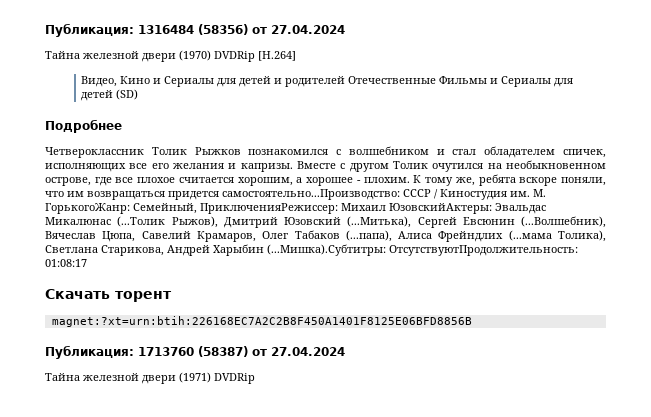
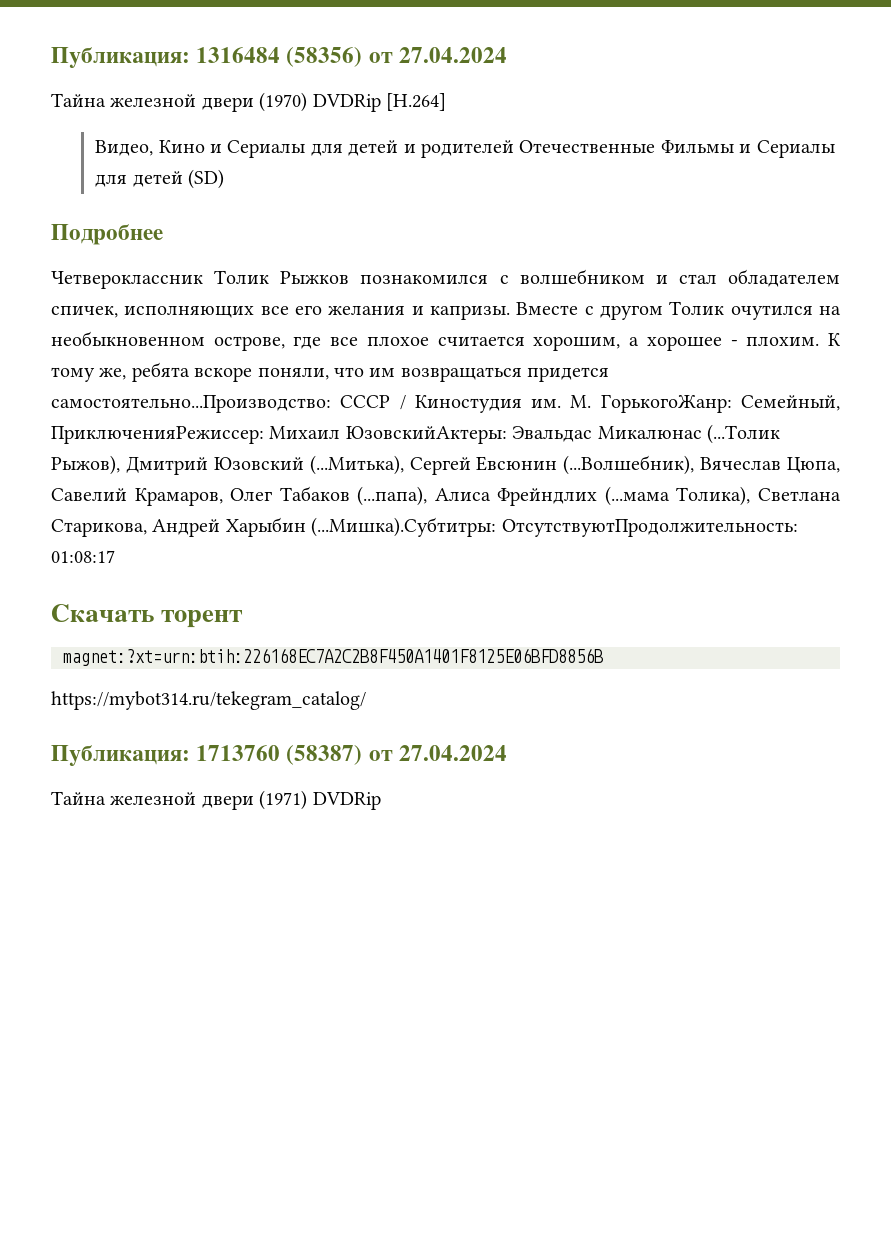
(472, 321) none -> [51,691,366,710] // https://mybot314.ru/tekegram_catalog/

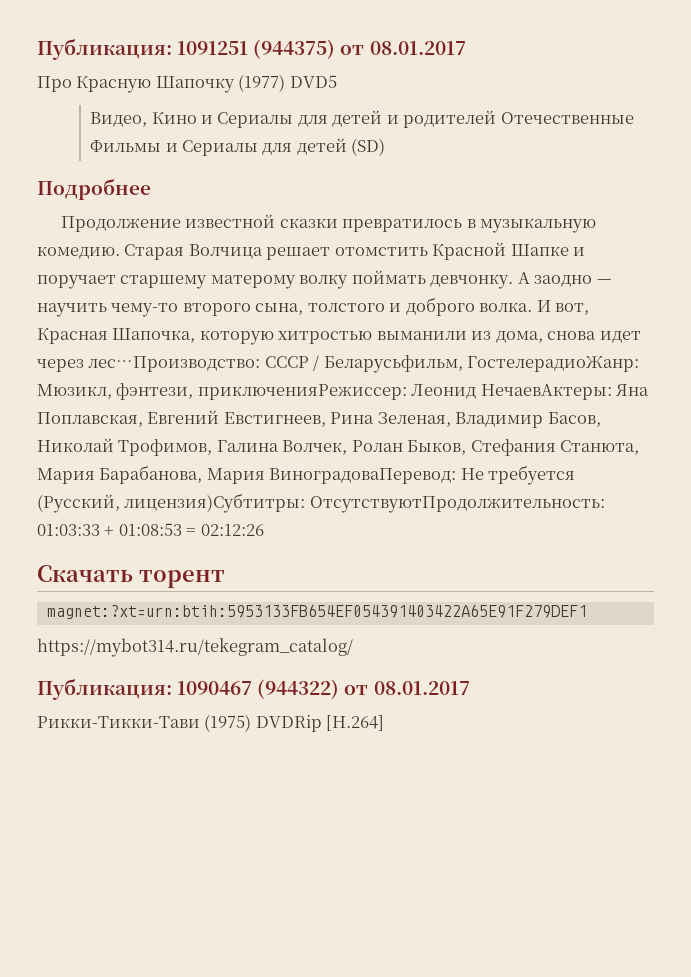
[51,47,507,68] [51,92,446,112] Публикация: 1316484 (58356) от 27.04.2024 // Тайна железной двери (1970) DVDRip [H.264] -> [37,38,466,60] [37,74,337,93] Публикация: 1091251 (944375) от 08.01.2017 // Про Красную Шапочку (1977) DVD5
[51,269,840,289] [51,301,842,320] [51,331,842,351] [51,362,610,382] [51,394,840,413] [51,424,780,444] [51,455,840,475] [51,486,841,506] [51,517,798,537] [51,550,115,563] Четвероклассник Толик Рыжков познакомился с волшебником и стал обладателем спичек, исполняющих все его желания и капризы. Вместе с другом Толик очутился на необыкновенном острове, где все плохое считается хорошим, а хорошее - плохим. К тому же, ребята вскоре поняли, что им возвращаться придется самостоятельно...Производство: СССР / Киностудия им. М. ГорькогоЖанр: Семейный, ПриключенияРежиссер: Михаил ЮзовскийАктеры: Эвальдас Микалюнас (...Толик Рыжов), Дмитрий Юзовский (...Митька), Сергей Евсюнин (...Волшебник), Вячеслав Цюпа, Савелий Крамаров, Олег Табаков (...папа), Алиса Фрейндлих (...мама Толика), Светлана Старикова, Андрей Харыбин (...Мишка).Субтитры: ОтсутствуютПродолжительность: 01:08:17 -> [60,214,597,233] [37,242,586,260] [37,270,612,289] [37,297,590,317] [37,328,641,345] [37,355,640,373] [37,383,650,400] [37,410,601,428] [37,438,640,456] [37,465,576,485] [37,493,605,513] [37,523,264,536] Продолжение известной сказки превратилось в музыкальную комедию. Старая Волчица решает отомстить Красной Шапке и поручает старшему матерому волку поймать девчонку. А заодно — научить чему-то второго сына, толстого и доброго волка. И вот, Красная Шапочка, которую хитростью выманили из дома, снова идет через лес…Производство: СССР / Беларусьфильм, ГостелерадиоЖанр: Мюзикл, фэнтези, приключенияРежиссер: Леонид НечаевАктеры: Яна Поплавская, Евгений Евстигнеев, Рина Зеленая, Владимир Басов, Николай Трофимов, Галина Волчек, Ролан Быков, Стефания Станюта, Мария Барабанова, Мария ВиноградоваПеревод: Не требуется (Русский, лицензия)Субтитры: ОтсутствуютПродолжительность: 01:03:33 + 01:08:53 = 02:12:26
[63,648,603,666] magnet:?xt=urn:btih:226168EC7A2C2B8F450A1401F8125E06BFD8856B -> [46,604,587,619] magnet:?xt=urn:btih:5953133FB654EF054391403422A65E91F279DEF1
[196,745,507,765] [51,790,381,810] 1713760 (58387) от 27.04.2024 // Тайна железной двери (1971) DVDRip -> [177,679,470,699] [37,714,385,732] 1090467 (944322) от 08.01.2017 // Рикки-Тикки-Тави (1975) DVDRip [H.264]

